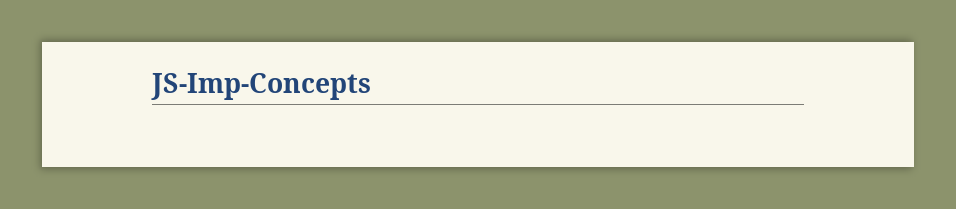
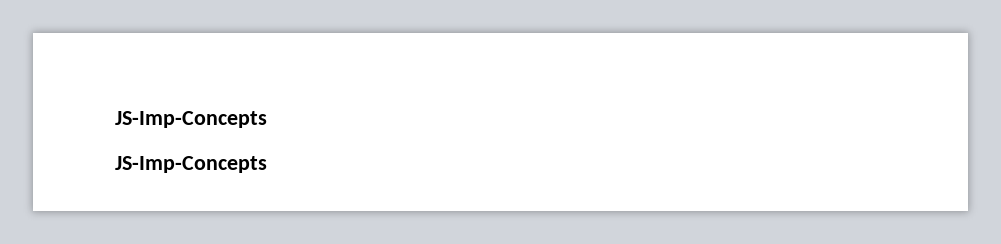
[151,73,371,100] JS-Imp-Concepts -> [115,111,267,128] [115,156,267,173] JS-Imp-Concepts // JS-Imp-Concepts

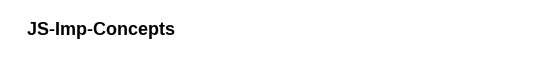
[115,111,267,128] [115,156,267,173] JS-Imp-Concepts // JS-Imp-Concepts -> [27,22,175,39] JS-Imp-Concepts

